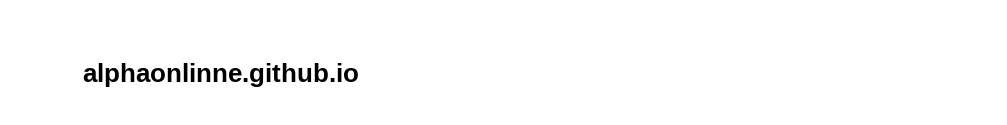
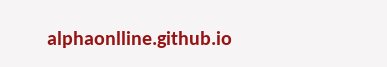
[83,63,359,87] alphaonlinne.github.io -> [47,31,232,48] alphaonlline.github.io

